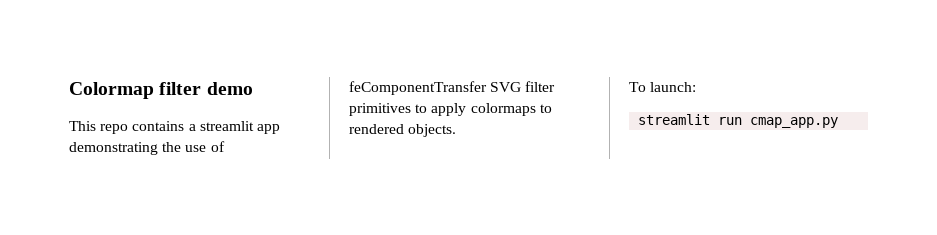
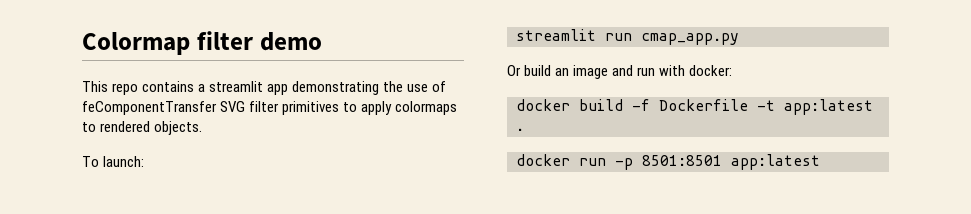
(839, 122) none -> [507,65,733,79] [516,99,873,115] [516,128,524,131] [516,154,820,170] // Or build an image and run with docker: // docker build -f Dockerfile -t app:latest . // docker run -p 8501:8501 app:latest

